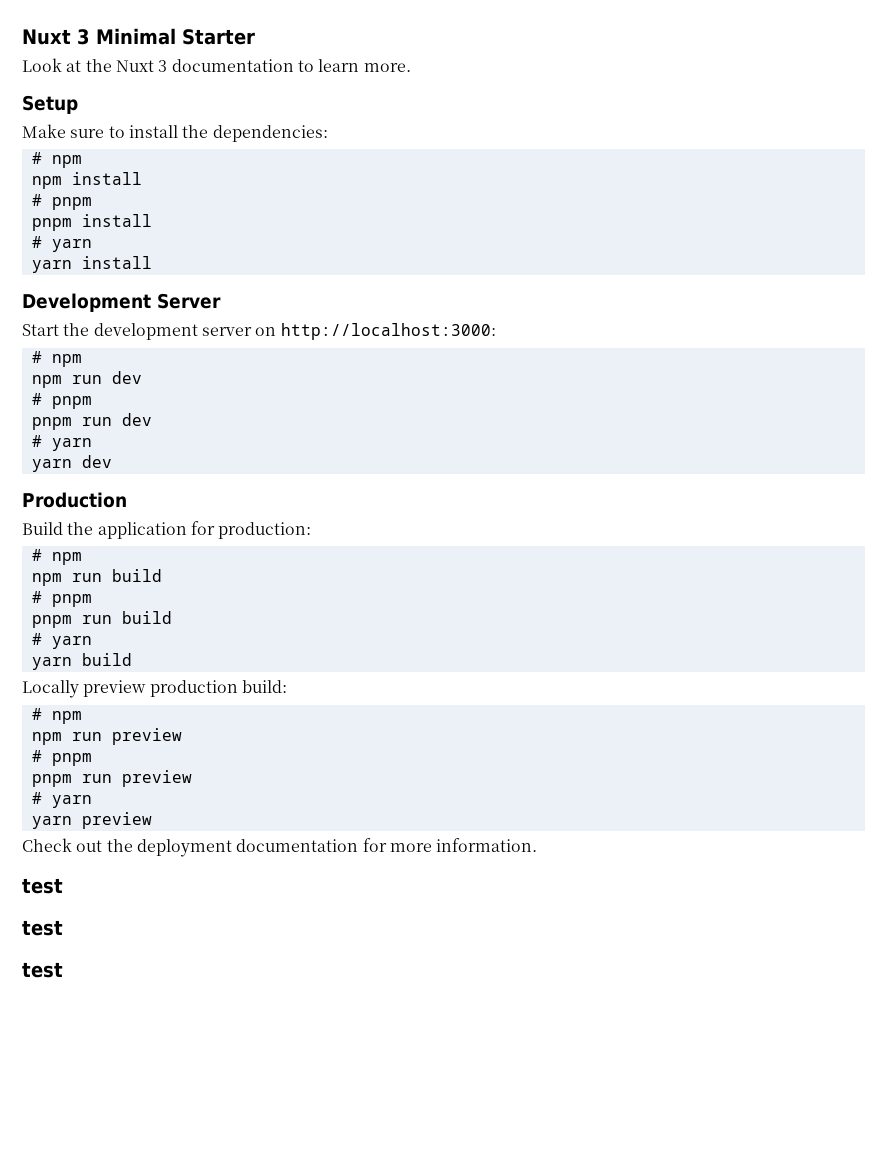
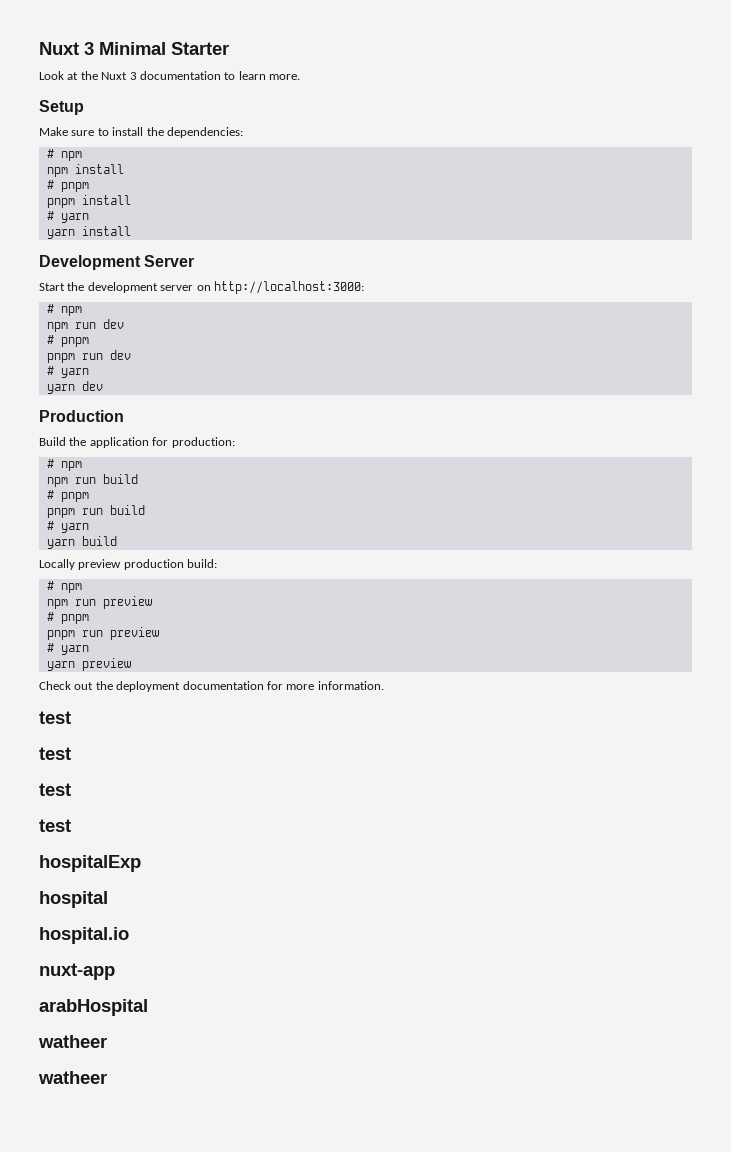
(63, 970) none -> [39,819,71,832] [39,855,141,872] [39,891,108,908] [39,927,129,944] [39,963,115,980] [39,999,148,1016] [38,1035,107,1048] [38,1071,107,1084] // test // hospitalExp // hospital // hospital.io // nuxt-app // arabHospital // watheer // watheer

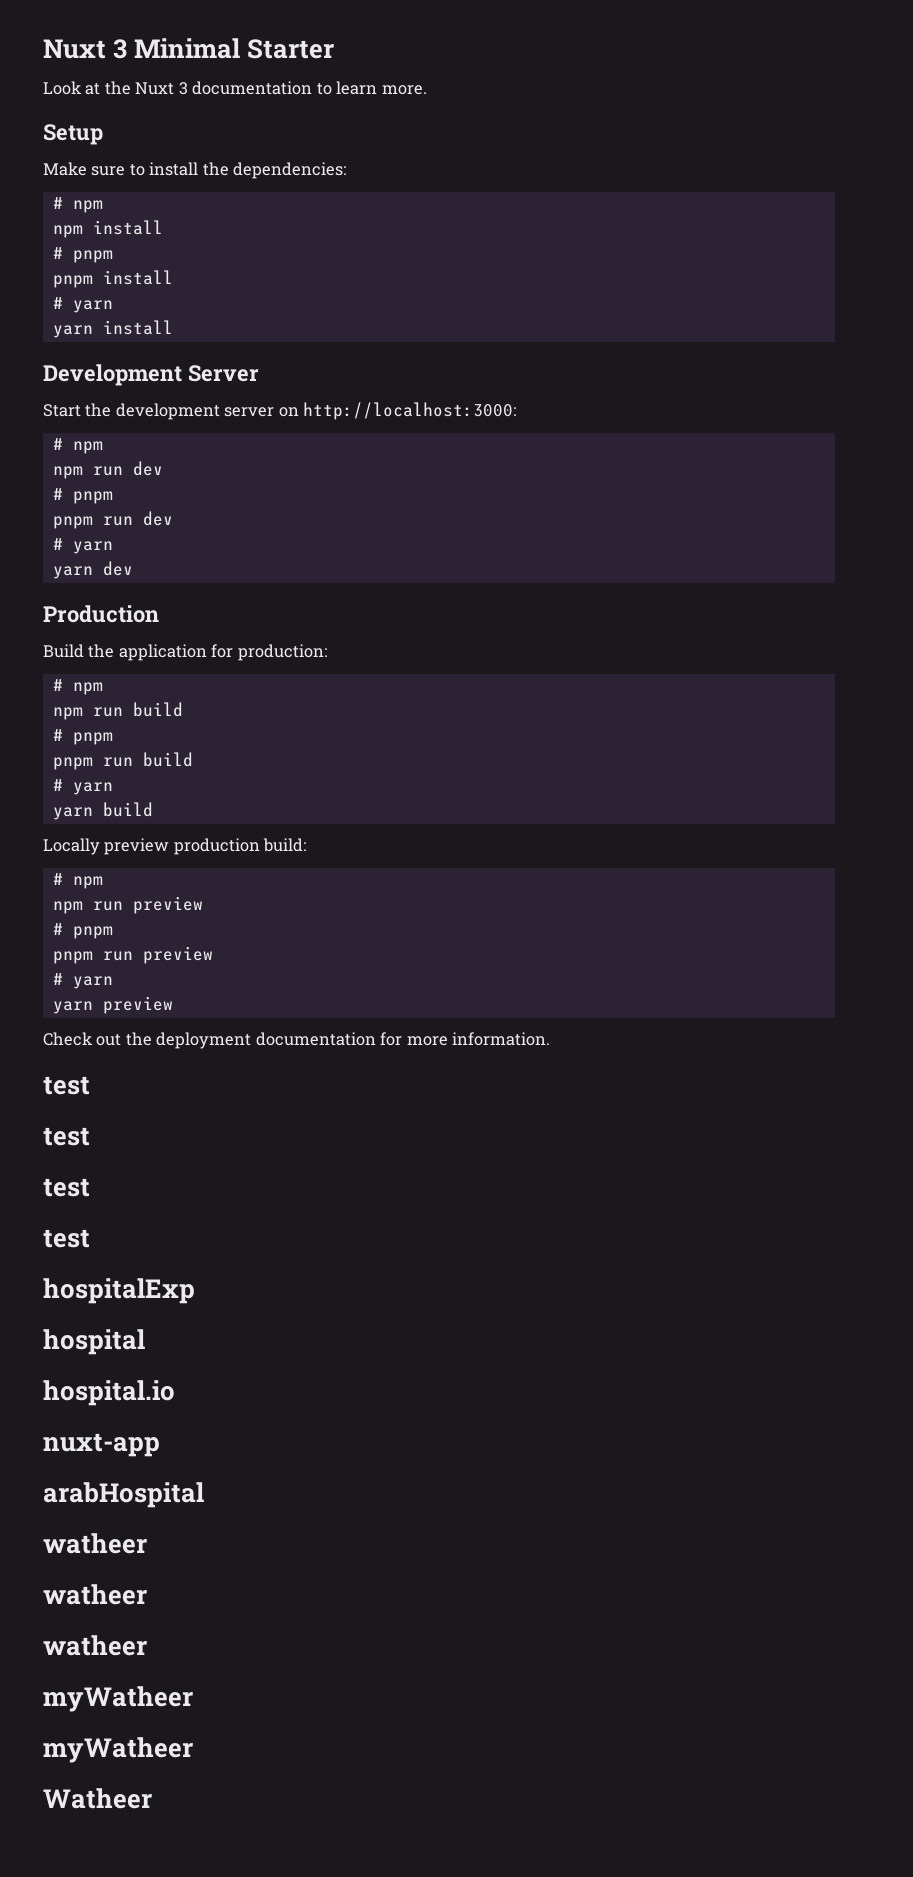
(107, 1077) none -> [43,1635,147,1656] [43,1686,193,1712] [43,1737,193,1763] [43,1788,152,1809] // watheer // myWatheer // myWatheer // Watheer

